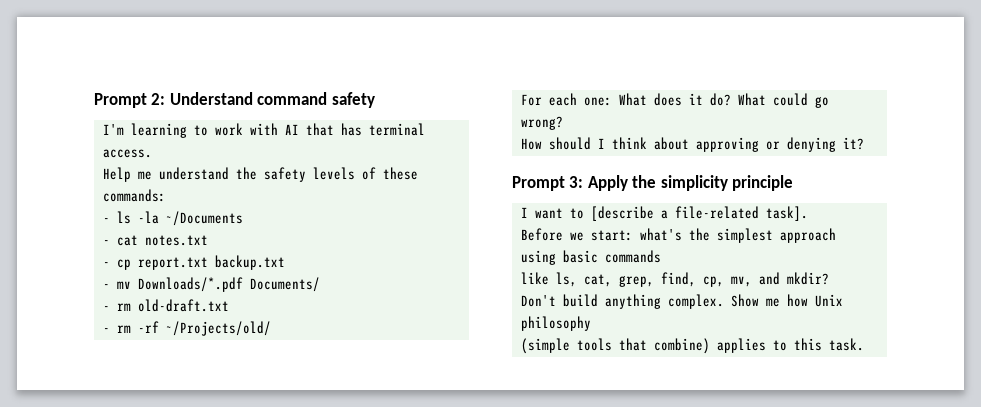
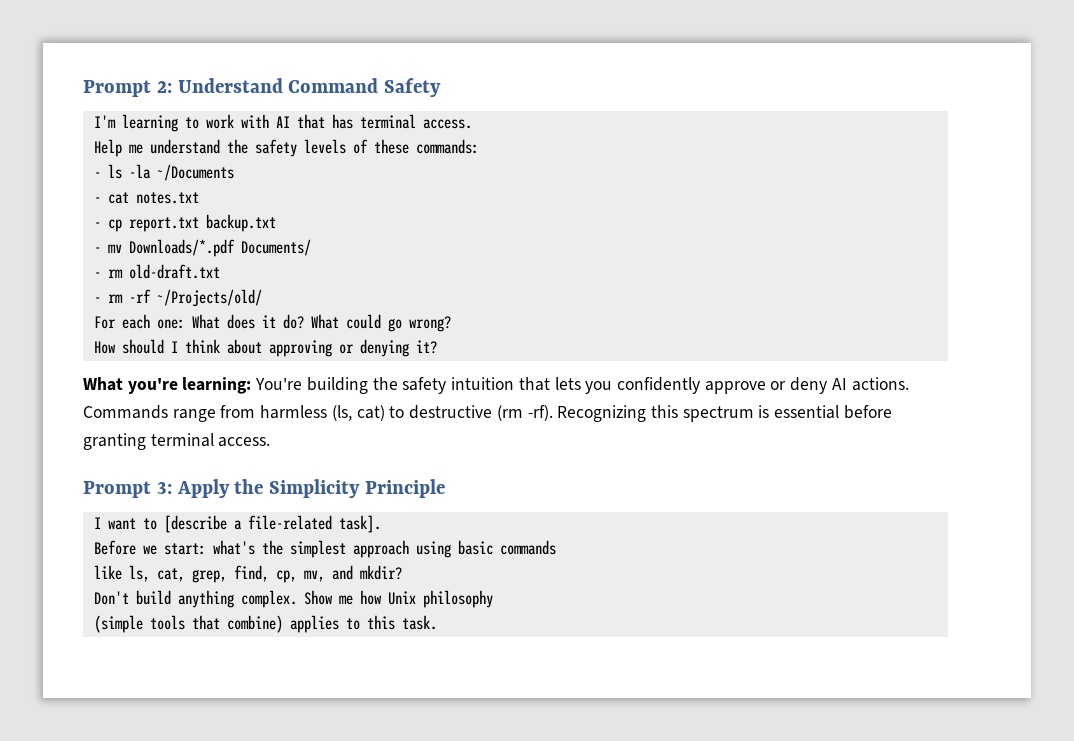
[257,92,375,108] command safety -> [288,78,442,97] Command Safety
(865, 143) none -> [83,377,909,394] [83,405,892,422] [83,433,271,450] // What you're learning: You're building the safety intuition that lets you confidently approve or deny AI actions. Commands range from harmless (ls, cat) to destructive (rm -rf). Recognizing this spectrum is essential before granting terminal access.
[660,175,794,191] simplicity principle -> [269,479,446,498] Simplicity Principle

